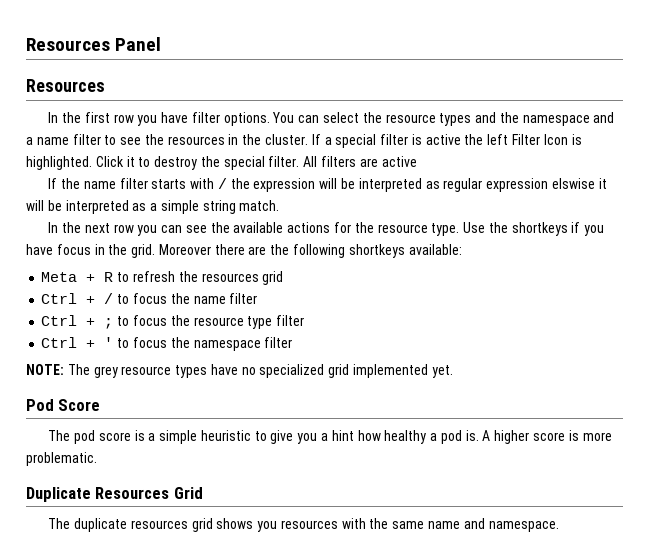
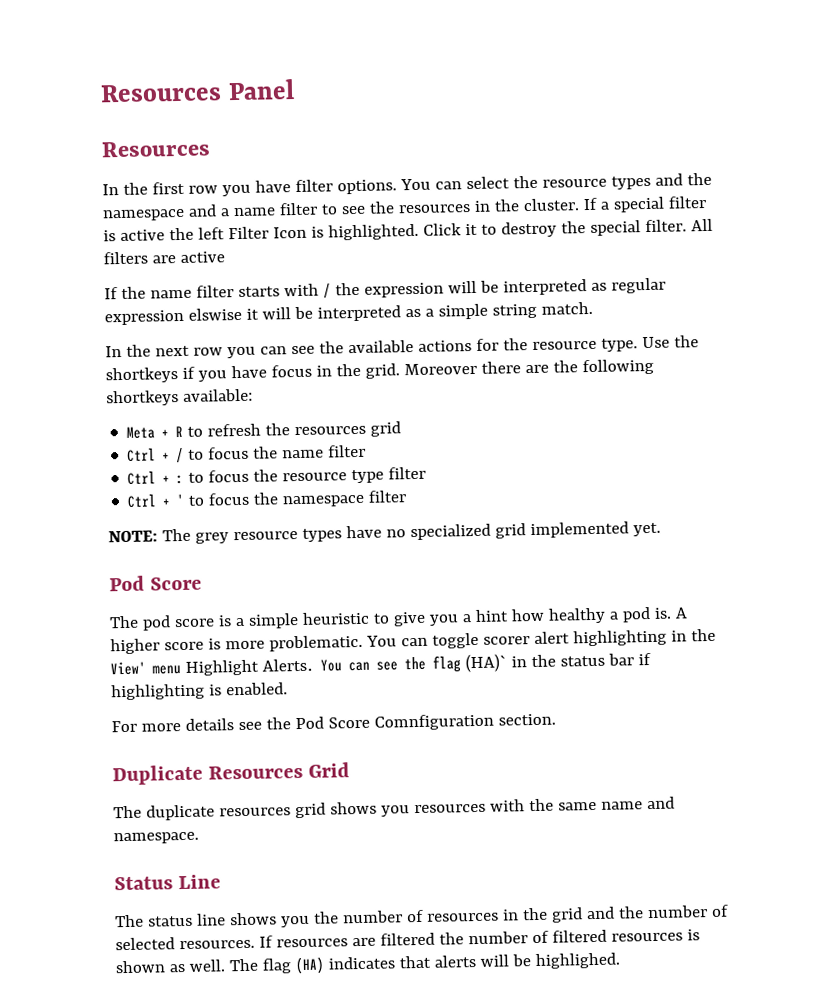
[104,318,114,329] ; -> [176,474,185,485] :
(97, 459) none -> [365,628,716,649] [110,652,651,676] [111,682,288,701] [111,713,556,733] You can toggle scorer alert highlighting in the View' menu Highlight Alerts. You can see the flag (HA)` in the status bar if highlighting is enabled. // For more details see the Pod Score Comnfiguration section.
(559, 526) none -> [114,874,222,891] [115,904,729,928] [115,929,700,951] [115,952,620,975] // Status Line // The status line shows you the number of resources in the grid and the number of selected resources. If resources are filtered the number of filtered resources is shown as well. The flag (HA) indicates that alerts will be highlighed.

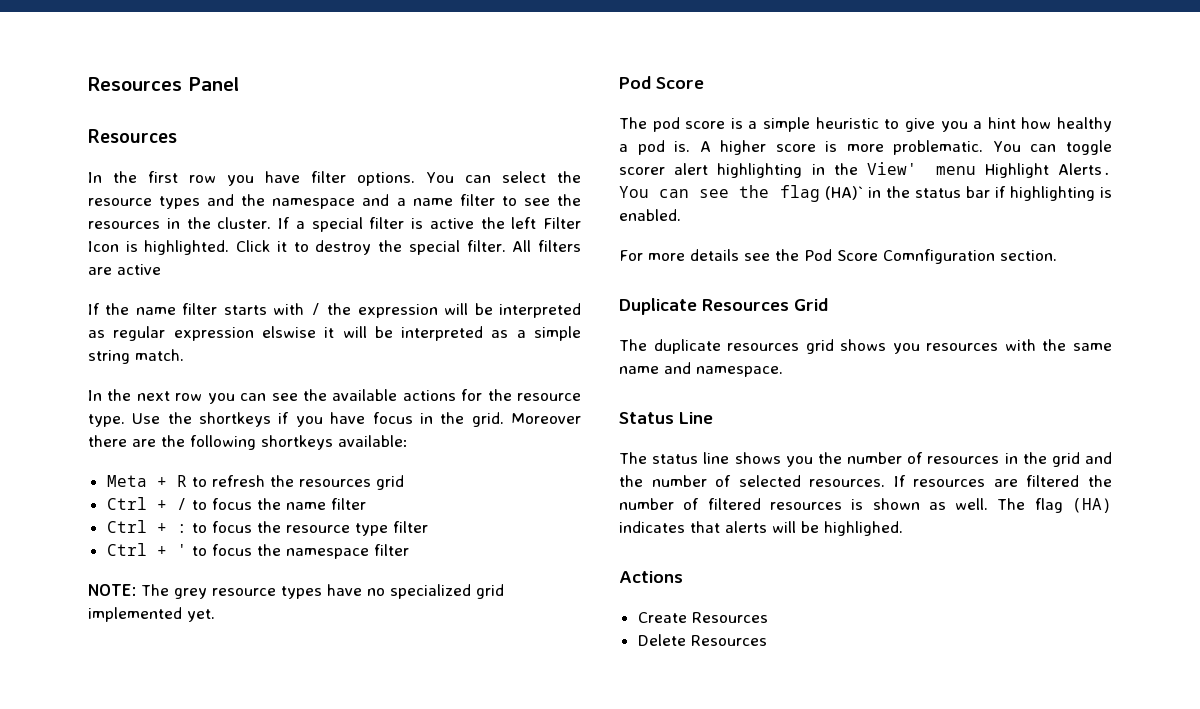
(620, 961) none -> [619,571,683,583] [637,612,768,623] [637,634,767,646] // Actions // Create Resources // Delete Resources

